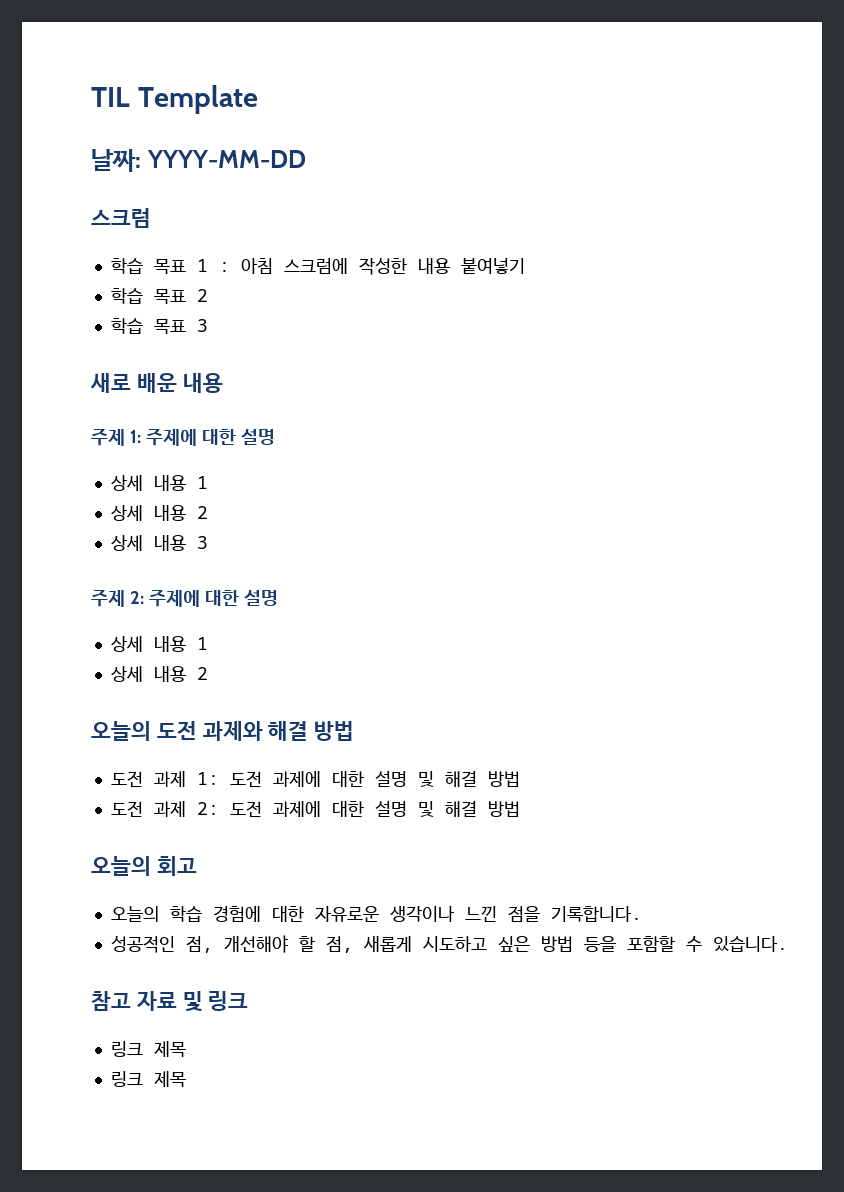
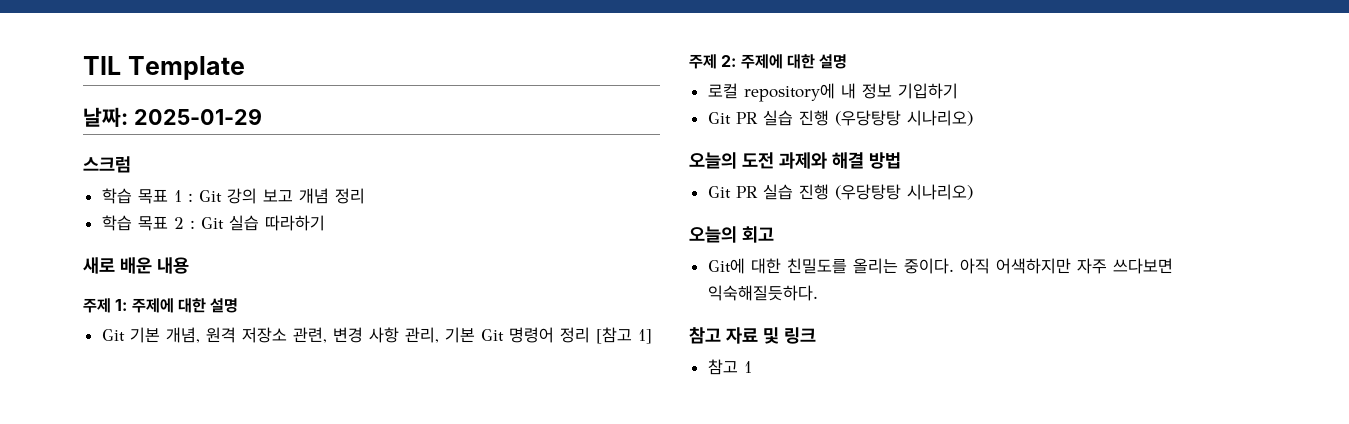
[146,150,306,168] YYYY-MM-DD -> [133,108,262,125] 2025-01-29
[240,257,525,275] 아침 스크럼에 작성한 내용 붙여넣기 -> [198,188,365,204] Git 강의 보고 개념 정리
[110,318,208,335] // 학습 목표 3 -> [189,215,325,231] : Git 실습 따라하기
[110,475,208,491] [110,505,208,521] [110,535,208,551] 상세 내용 1 // 상세 내용 2 // 상세 내용 3 -> [101,327,652,344] Git 기본 개념, 원격 저장소 관련, 변경 사항 관리, 기본 Git 명령어 정리 [참고 1]
[110,636,208,652] [110,666,208,682] 상세 내용 1 // 상세 내용 2 -> [707,83,958,102] [707,110,973,126] 로컬 repository에 내 정보 기입하기 // Git PR 실습 진행 (우당탕탕 시나리오)
[110,770,520,787] [110,800,520,817] [91,856,197,876] [110,905,642,922] [110,935,788,953] 도전 과제 1: 도전 과제에 대한 설명 및 해결 방법 // 도전 과제 2: 도전 과제에 대한 설명 및 해결 방법 // 오늘의 회고 // 오늘의 학습 경험에 대한 자유로운 생각이나 느낀 점을 기록합니다. // 성공적인 점, 개선해야 할 점, 새롭게 시도하고 싶은 방법 등을 포함할 수 있습니다. -> [707,184,973,200] [689,226,774,243] [707,258,1173,274] [707,285,818,301] Git PR 실습 진행 (우당탕탕 시나리오) // 오늘의 회고 // Git에 대한 친밀도를 올리는 중이다. 아직 어색하지만 자주 쓰다보면 익숙해질듯하다.
[110,1041,186,1058] [110,1071,186,1088] 링크 제목 // 링크 제목 -> [707,359,752,375] 참고 1

